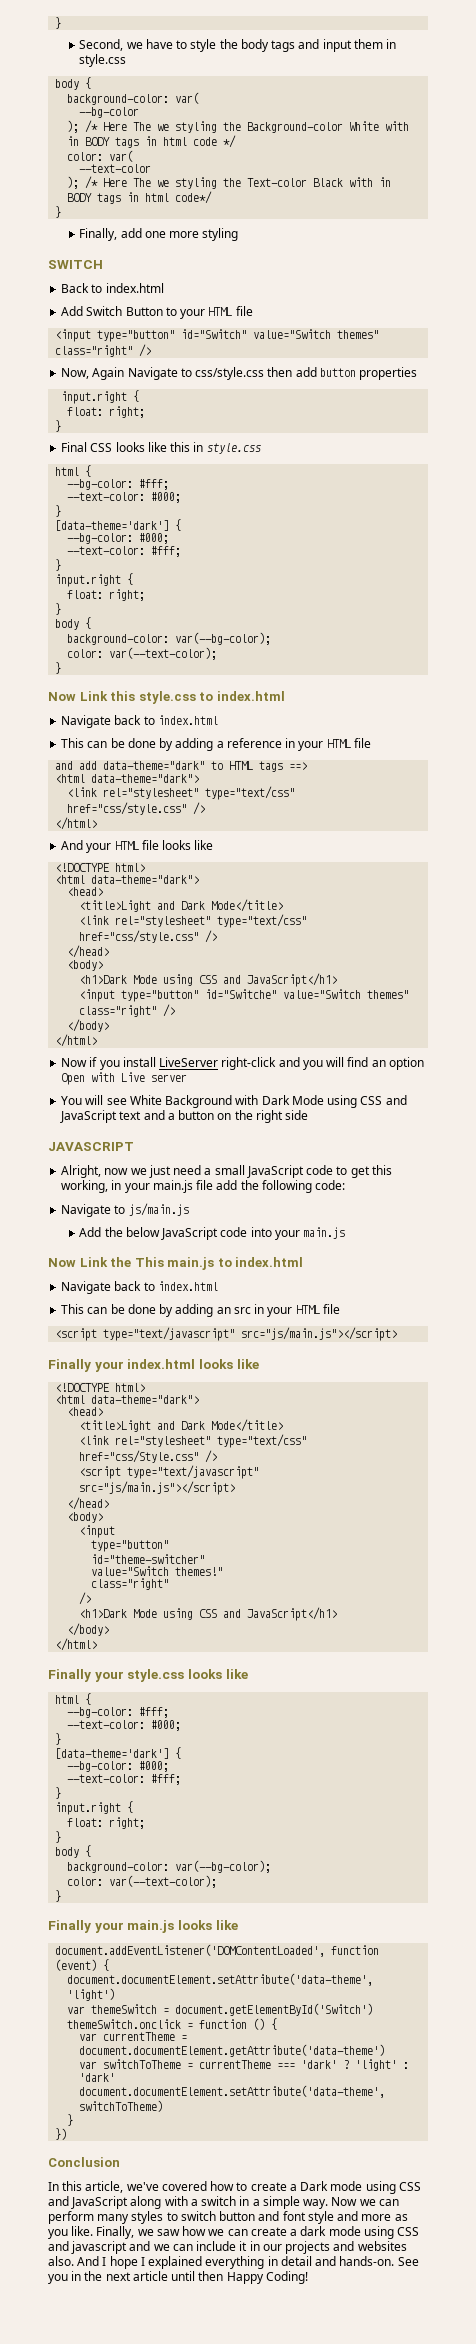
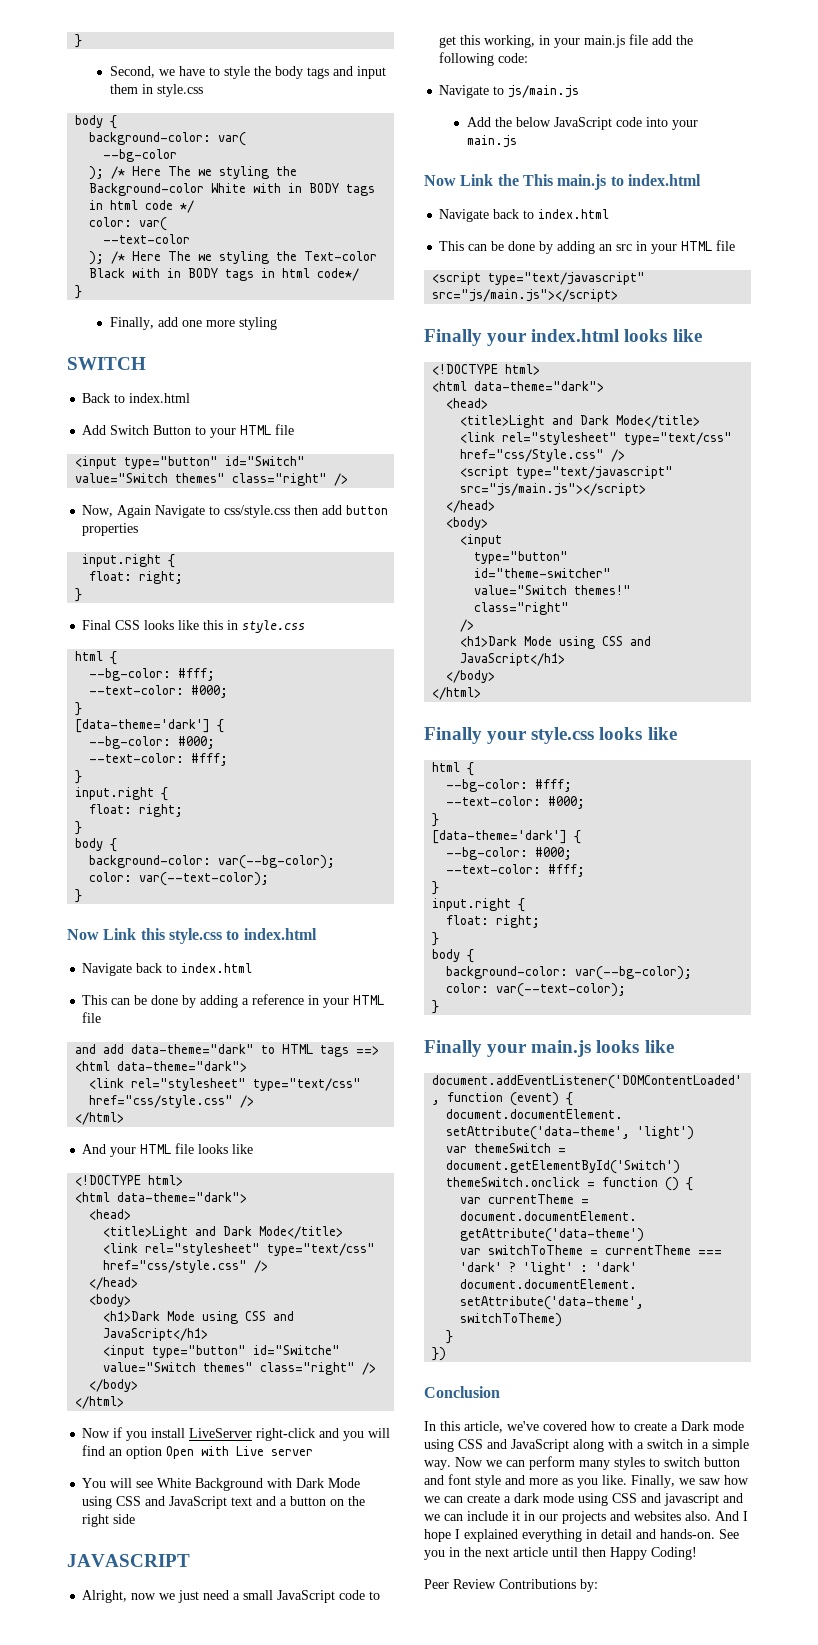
(308, 2277) none -> [424,1579,598,1592] // Peer Review Contributions by:

